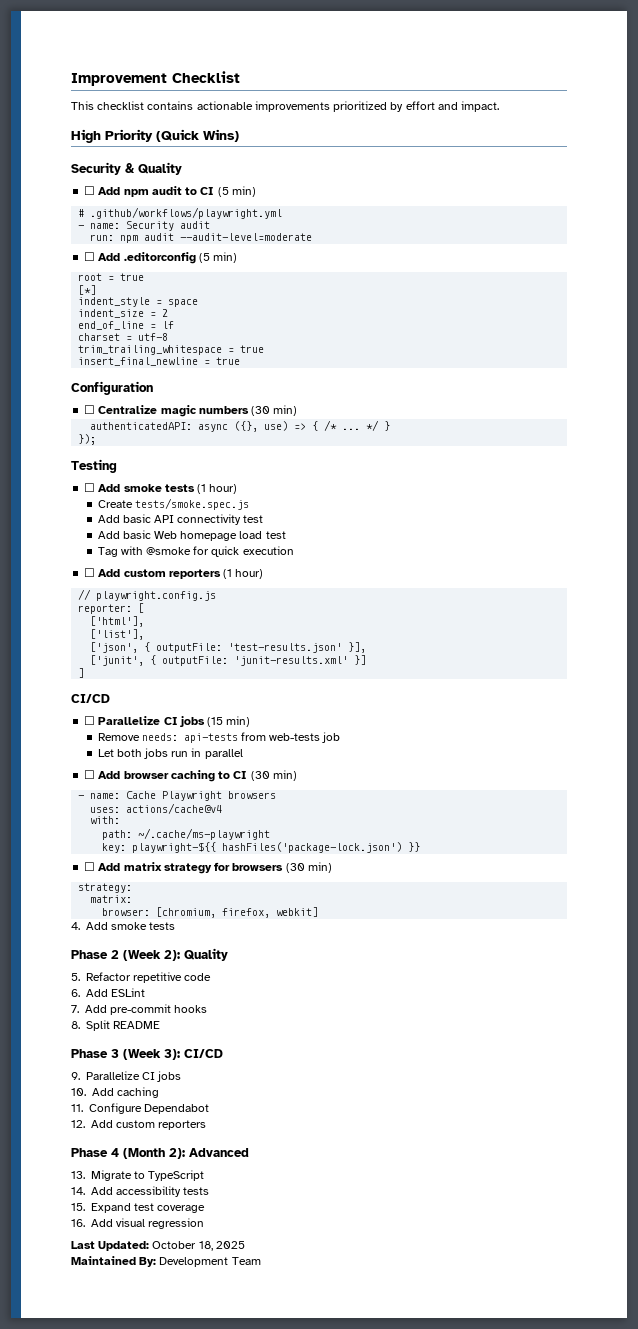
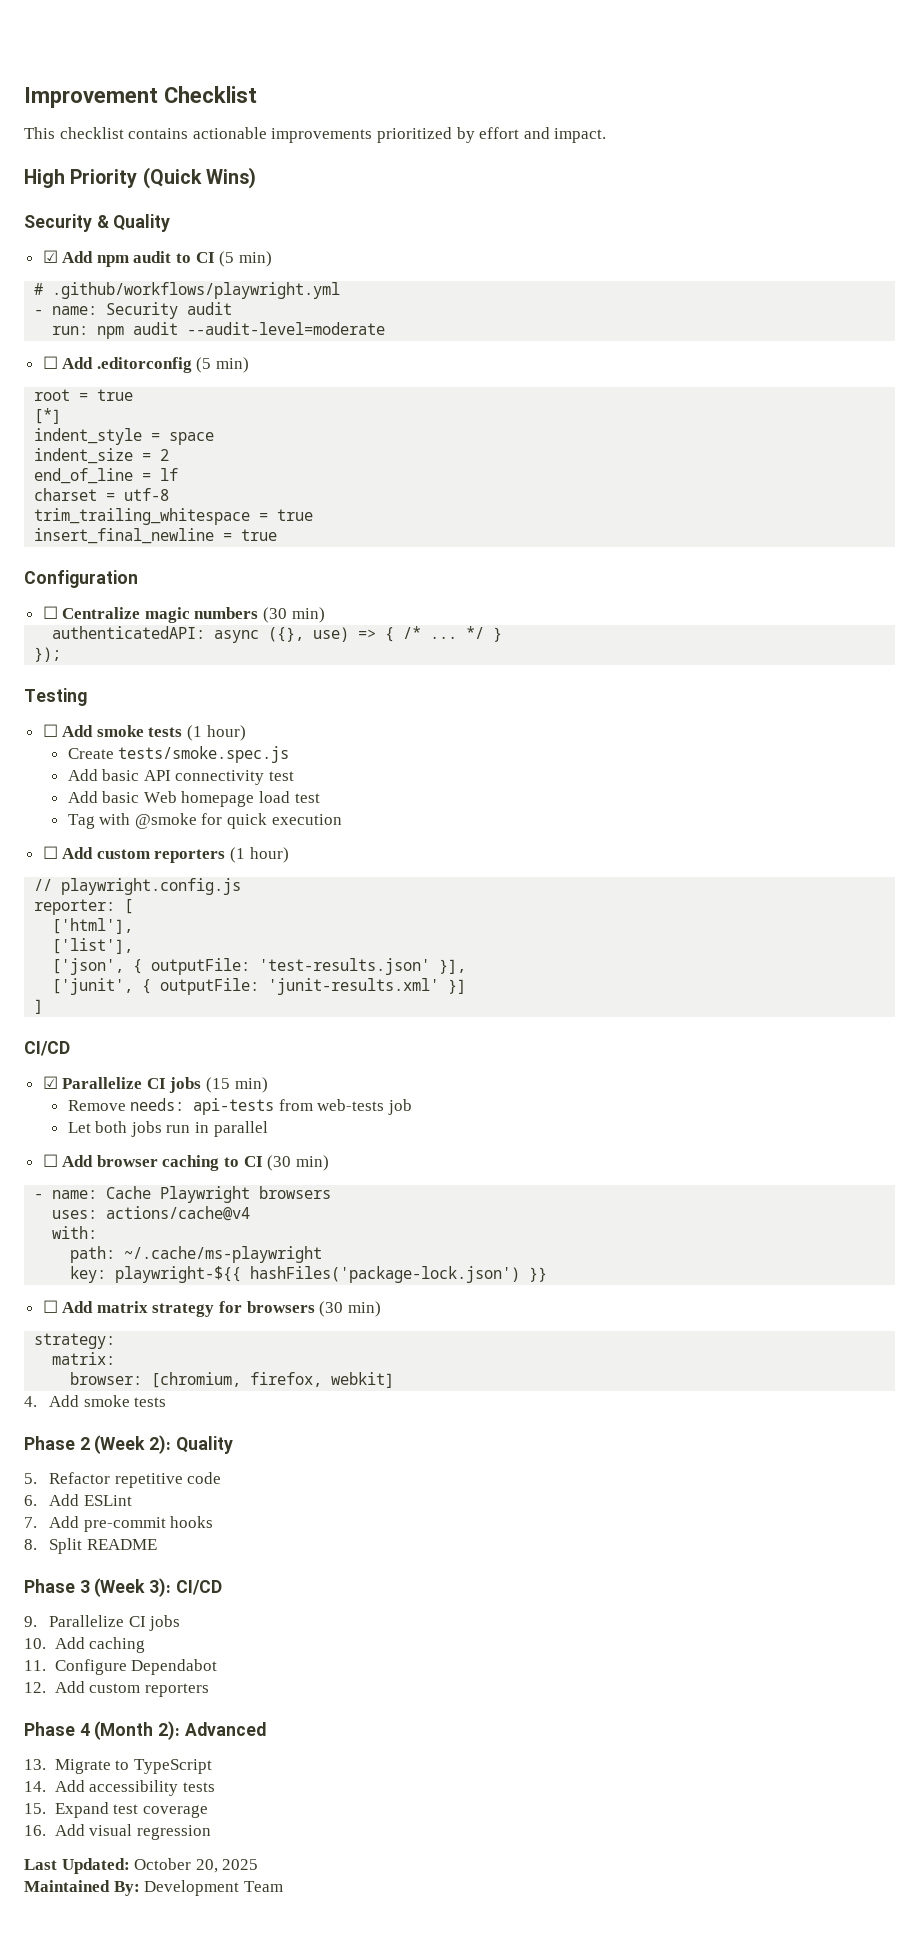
[84,186,96,195] ☐ -> [42,250,58,263] ☑
[84,716,96,725] ☐ -> [42,1076,58,1089] ☑
[198,1241,213,1251] 18, -> [195,1859,218,1873] 20,

